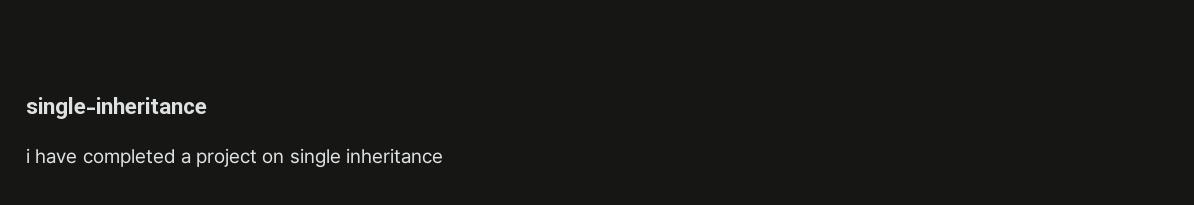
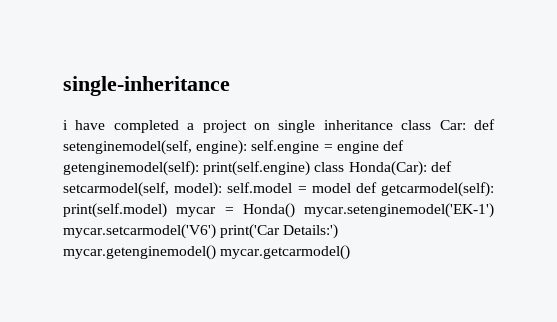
(443, 156) none -> [401,119,495,130] [63,140,404,155] [63,161,452,176] [63,182,494,197] [63,203,494,218] [63,224,339,239] [63,245,351,260] class Car: def setenginemodel(self, engine): self.engine = engine def getenginemodel(self): print(self.engine) class Honda(Car): def setcarmodel(self, model): self.model = model def getcarmodel(self): print(self.model) mycar = Honda() mycar.setenginemodel('EK-1') mycar.setcarmodel('V6') print('Car Details:') mycar.getenginemodel() mycar.getcarmodel()

